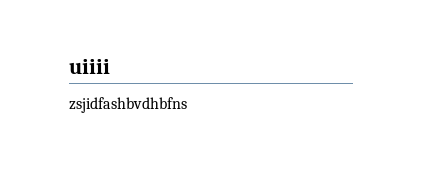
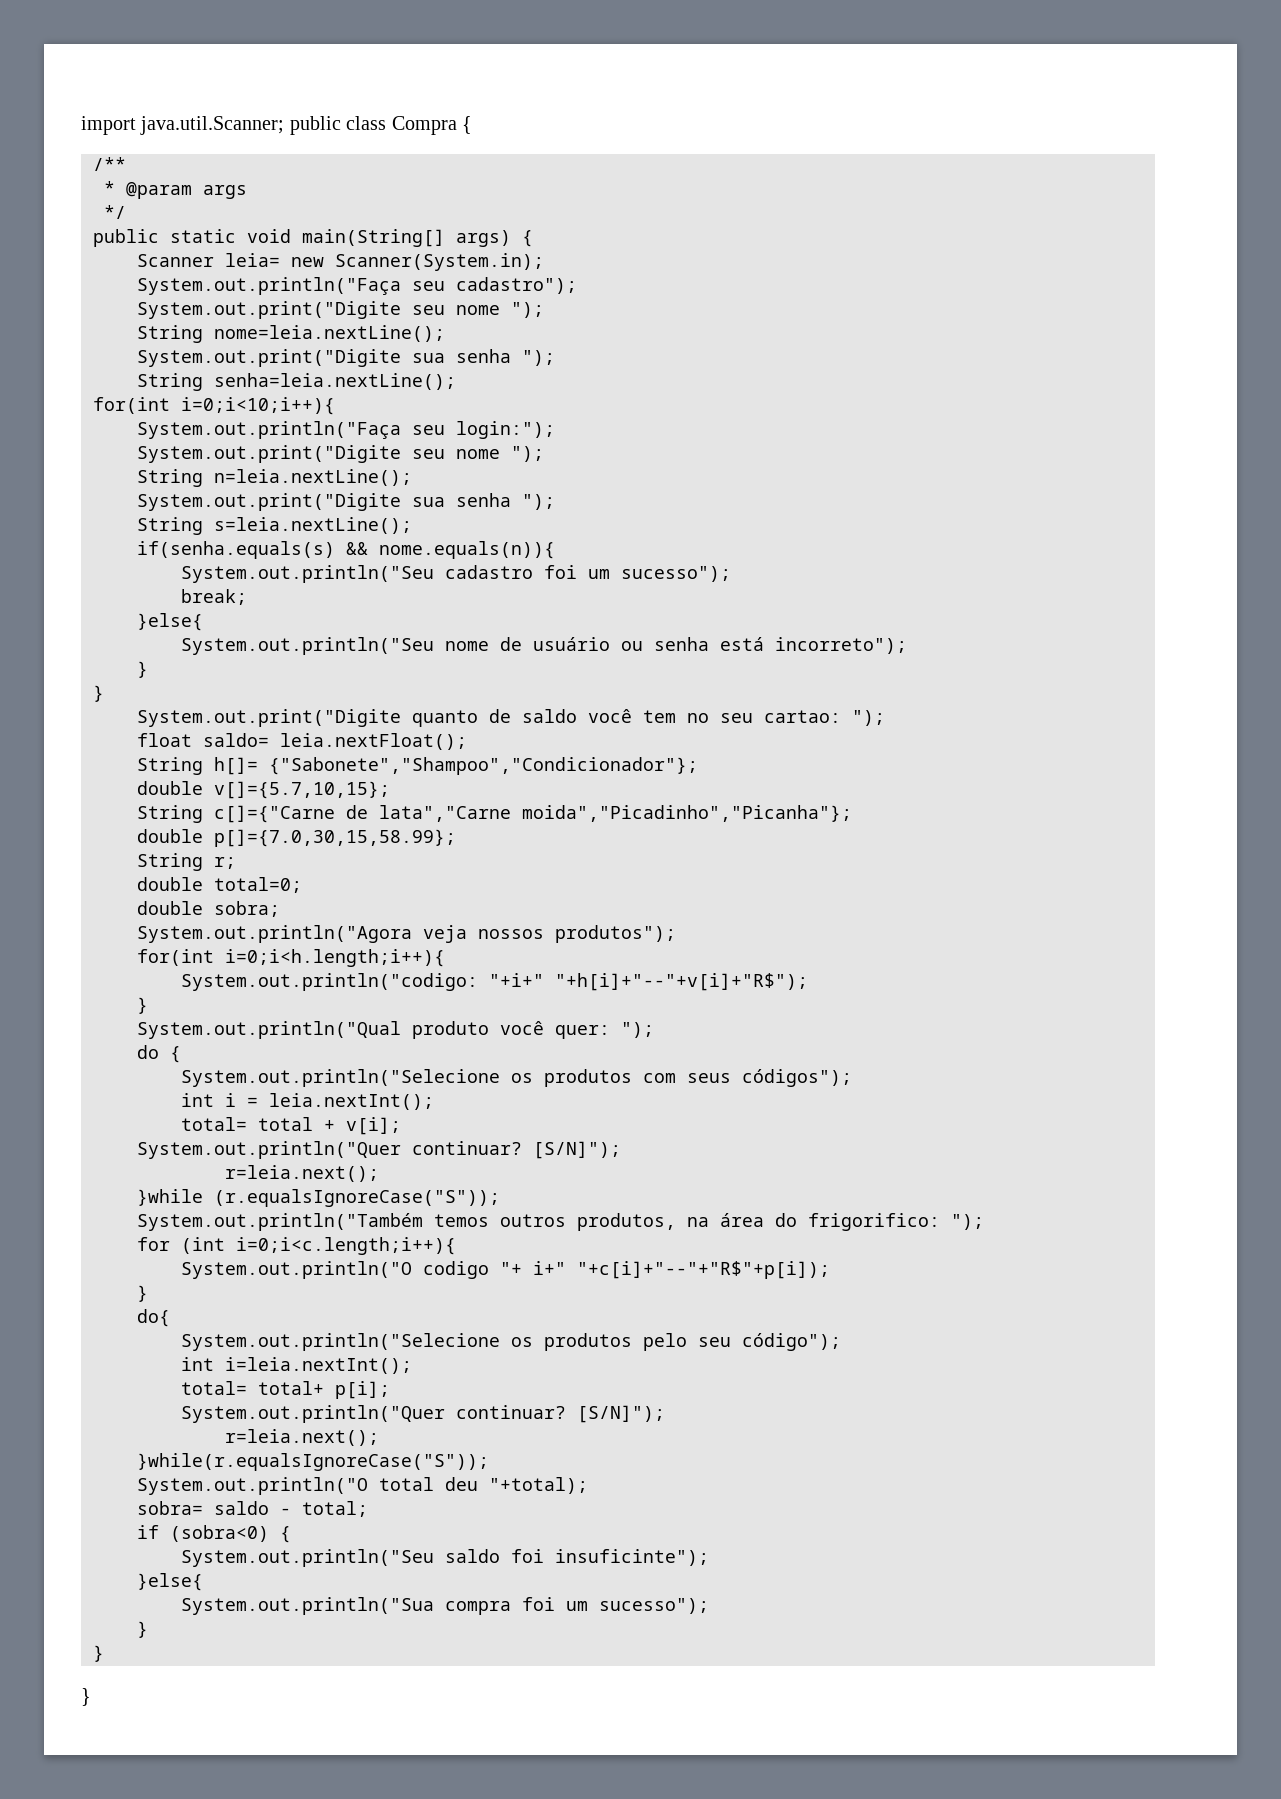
[69,59,110,74] [69,97,187,113] uiiii // zsjidfashbvdhbfns -> [81,116,472,135] [93,157,126,171] [104,181,247,199] [104,205,126,219] [93,229,533,247] [137,253,544,271] [137,277,577,295] [137,301,544,319] [137,325,445,343] [137,349,555,367] [137,373,456,391] [93,397,335,415] [137,421,555,439] [137,445,544,463] [137,469,412,487] [137,493,555,511] [137,517,412,535] [137,541,555,559] [181,565,731,583] [181,589,247,605] [137,613,203,631] [181,637,907,655] [137,661,148,678] [93,685,104,702] [137,709,885,727] [137,733,467,750] [137,757,698,775] [137,781,390,799] [137,805,852,823] [137,829,456,847] [137,853,236,871] [137,877,302,893] [137,901,280,917] [137,925,676,943] [137,949,445,967] [181,973,808,991] [137,997,148,1014] [137,1021,654,1039] [137,1045,181,1063] [181,1069,852,1087] [181,1093,434,1110] [181,1117,401,1135] [137,1141,621,1159] [225,1165,379,1182] [137,1189,500,1207] [137,1213,984,1231] [137,1237,456,1255] [181,1261,830,1279] [137,1285,148,1302] [137,1309,170,1327] [181,1333,841,1351] [181,1357,412,1374] [181,1381,390,1399] [181,1405,665,1423] [225,1429,379,1446] [137,1453,489,1471] [137,1477,588,1495] [137,1501,368,1517] [137,1525,291,1543] [181,1549,709,1567] [137,1573,203,1591] [181,1597,709,1615] [137,1621,148,1638] [93,1645,104,1662] [81,1688,91,1706] import java.util.Scanner; public class Compra { // /** // * @param args // */ // public static void main(String[] args) { // Scanner leia= new Scanner(System.in); // System.out.println("Faça seu cadastro"); // System.out.print("Digite seu nome "); // String nome=leia.nextLine(); // System.out.print("Digite sua senha "); // String senha=leia.nextLine(); // for(int i=0;i<10;i++){ // System.out.println("Faça seu login:"); // System.out.print("Digite seu nome "); // String n=leia.nextLine(); // System.out.print("Digite sua senha "); // String s=leia.nextLine(); // if(senha.equals(s) && nome.equals(n)){ // System.out.println("Seu cadastro foi um sucesso"); // break; // }else{ // System.out.println("Seu nome de usuário ou senha está incorreto"); // } // } // System.out.print("Digite quanto de saldo você tem no seu cartao: "); // float saldo= leia.nextFloat(); // String h[]= {"Sabonete","Shampoo","Condicionador"}; // double v[]={5.7,10,15}; // String c[]={"Carne de lata","Carne moida","Picadinho","Picanha"}; // double p[]={7.0,30,15,58.99}; // String r; // double total=0; // double sobra; // System.out.println("Agora veja nossos produtos"); // for(int i=0;i<h.length;i++){ // System.out.println("codigo: "+i+" "+h[i]+"--"+v[i]+"R$"); // } // System.out.println("Qual produto você quer: "); // do { // System.out.println("Selecione os produtos com seus códigos"); // int i = leia.nextInt(); // total= total + v[i]; // System.out.println("Quer continuar? [S/N]"); // r=leia.next(); // }while (r.equalsIgnoreCase("S")); // System.out.println("Também temos outros produtos, na área do frigorifico: "); // for (int i=0;i<c.length;i++){ // System.out.println("O codigo "+ i+" "+c[i]+"--"+"R$"+p[i]); // } // do{ // System.out.println("Selecione os produtos pelo seu código"); // int i=leia.nextInt(); // total= total+ p[i]; // System.out.println("Quer continuar? [S/N]"); // r=leia.next(); // }while(r.equalsIgnoreCase("S")); // System.out.println("O total deu "+total); // sobra= saldo - total; // if (sobra<0) { // System.out.println("Seu saldo foi insuficinte"); // }else{ // System.out.println("Sua compra foi um sucesso"); // } // } // }

